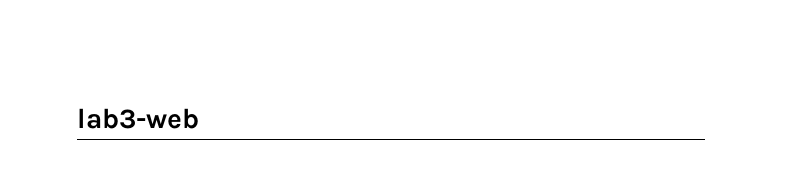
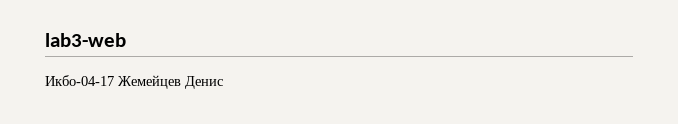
(199, 118) none -> [45,75,223,89] // Икбо-04-17 Жемейцев Денис

